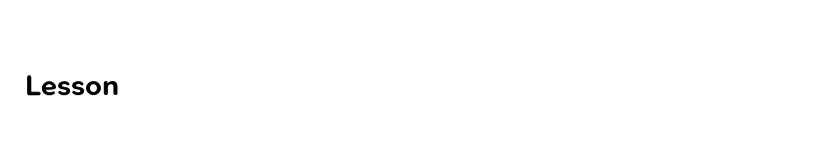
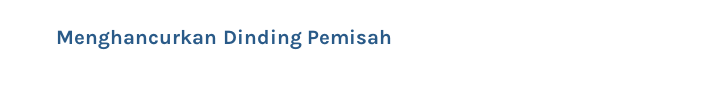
[24,74,120,97] Lesson -> [56,29,393,50] Menghancurkan Dinding Pemisah

